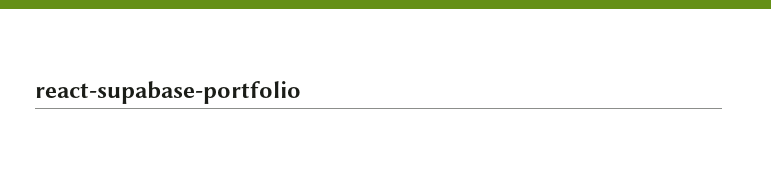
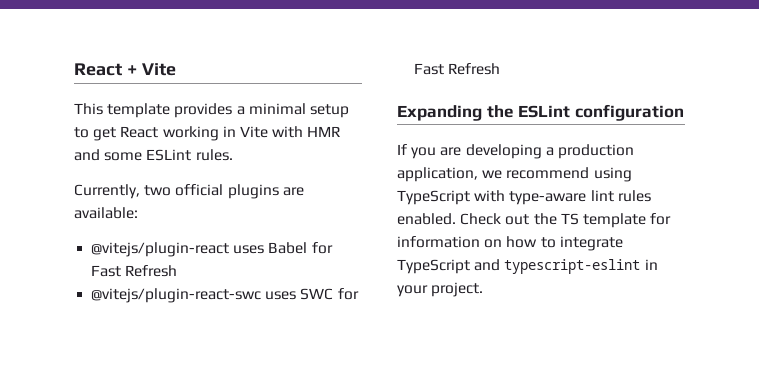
[35,81,301,104] react-supabase-portfolio -> [74,63,176,76] [74,103,349,118] [74,126,341,141] [74,149,233,161] [74,184,304,199] [74,207,138,219] [91,242,333,257] [91,265,178,277] [91,288,359,303] [414,63,501,75] [397,104,684,121] [397,144,634,159] [397,167,632,182] [397,190,651,205] [397,213,672,228] [397,236,623,251] [397,259,658,274] [397,282,484,297] React + Vite // This template provides a minimal setup to get React working in Vite with HMR and some ESLint rules. // Currently, two official plugins are available: // @vitejs/plugin-react uses Babel for Fast Refresh // @vitejs/plugin-react-swc uses SWC for Fast Refresh // Expanding the ESLint configuration // If you are developing a production application, we recommend using TypeScript with type-aware lint rules enabled. Check out the TS template for information on how to integrate TypeScript and typescript-eslint in your project.

